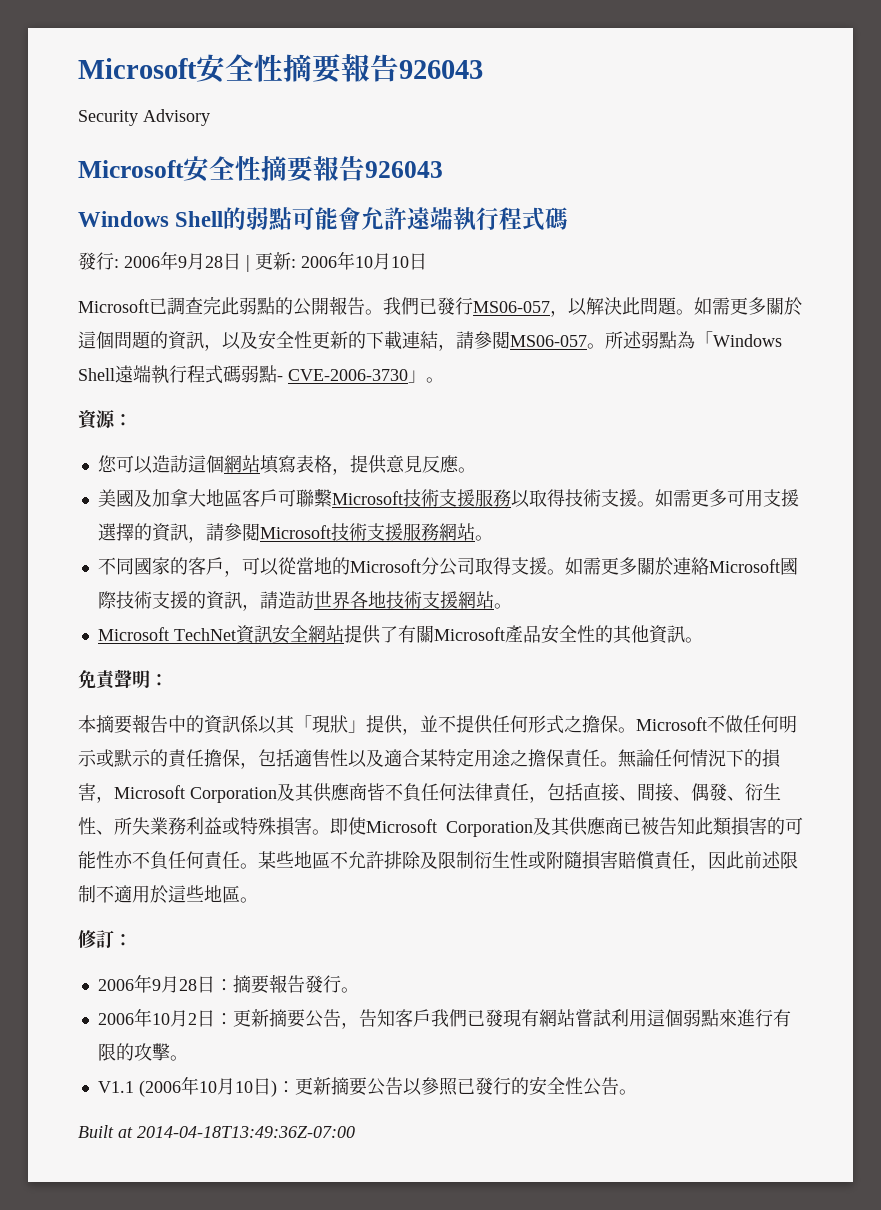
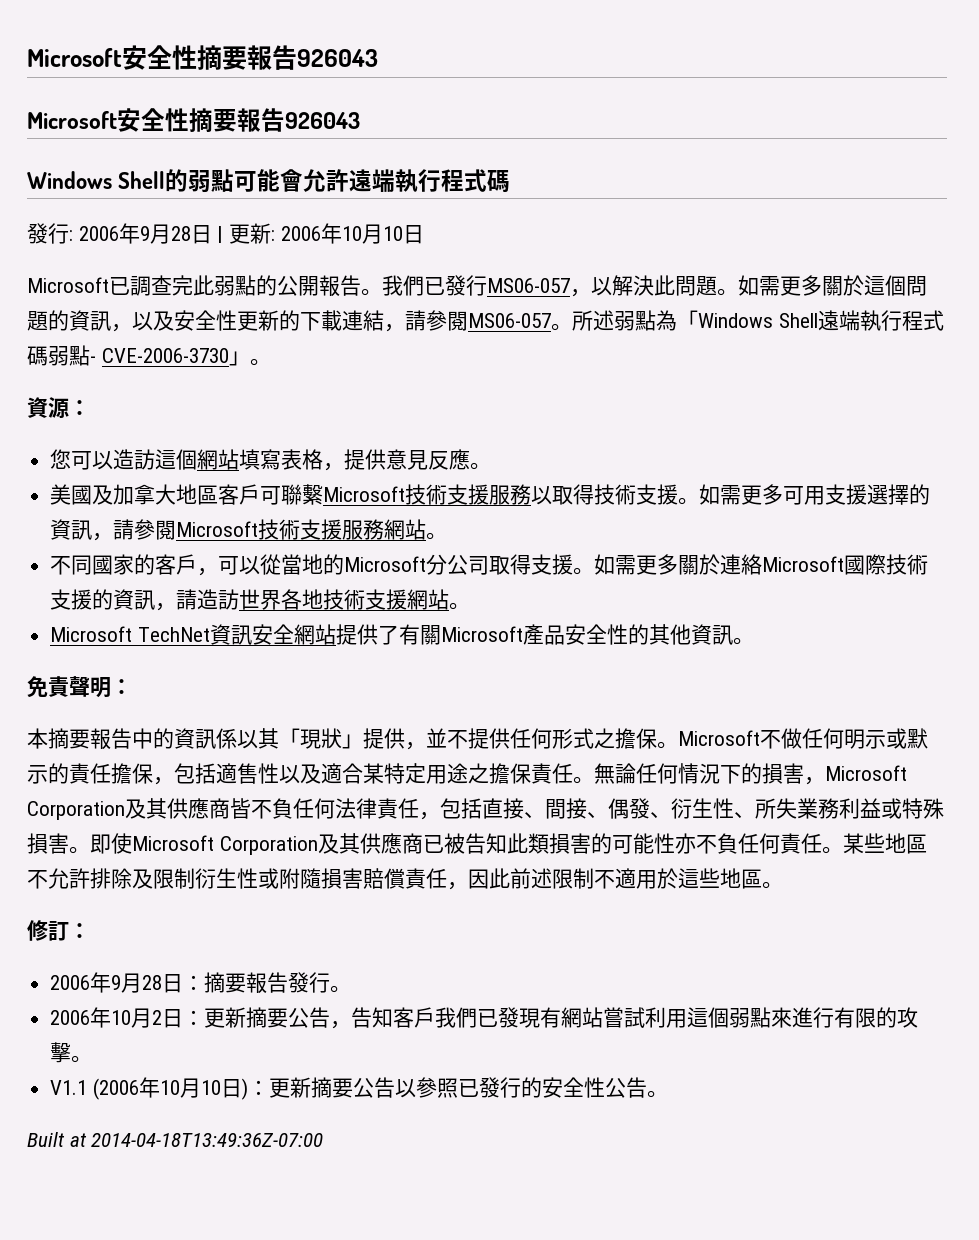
[78,54,483,83] [78,109,210,126] Microsoft安全性摘要報告926043 // Security Advisory -> [27,45,378,70] Microsoft安全性摘要報告926043

